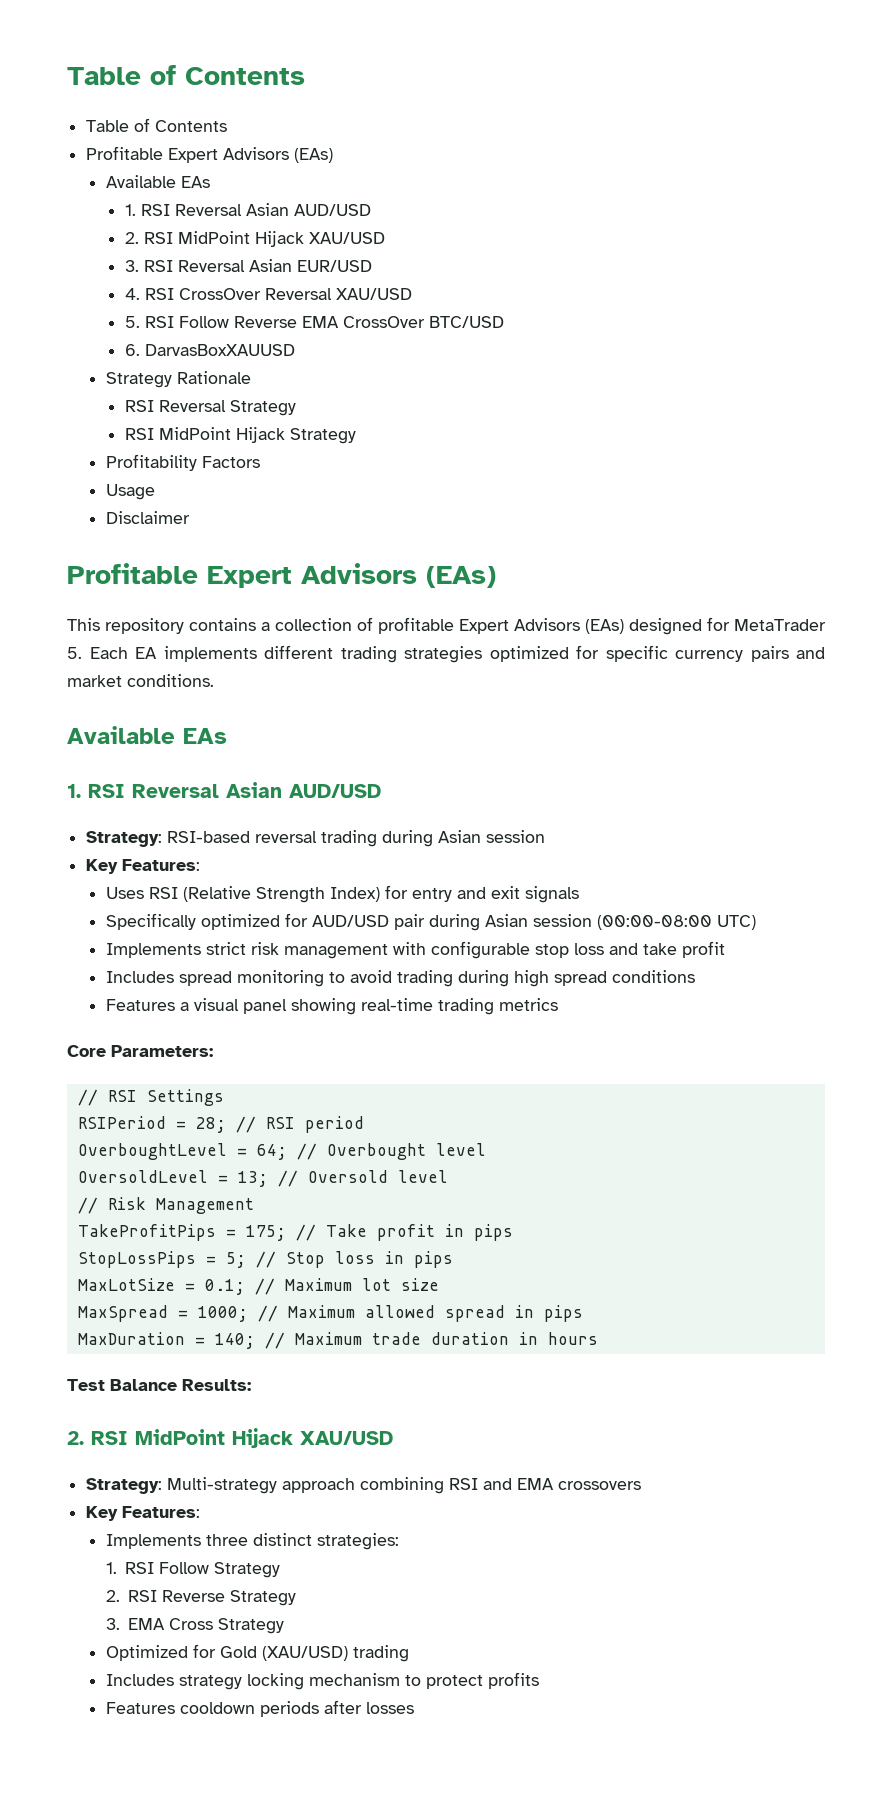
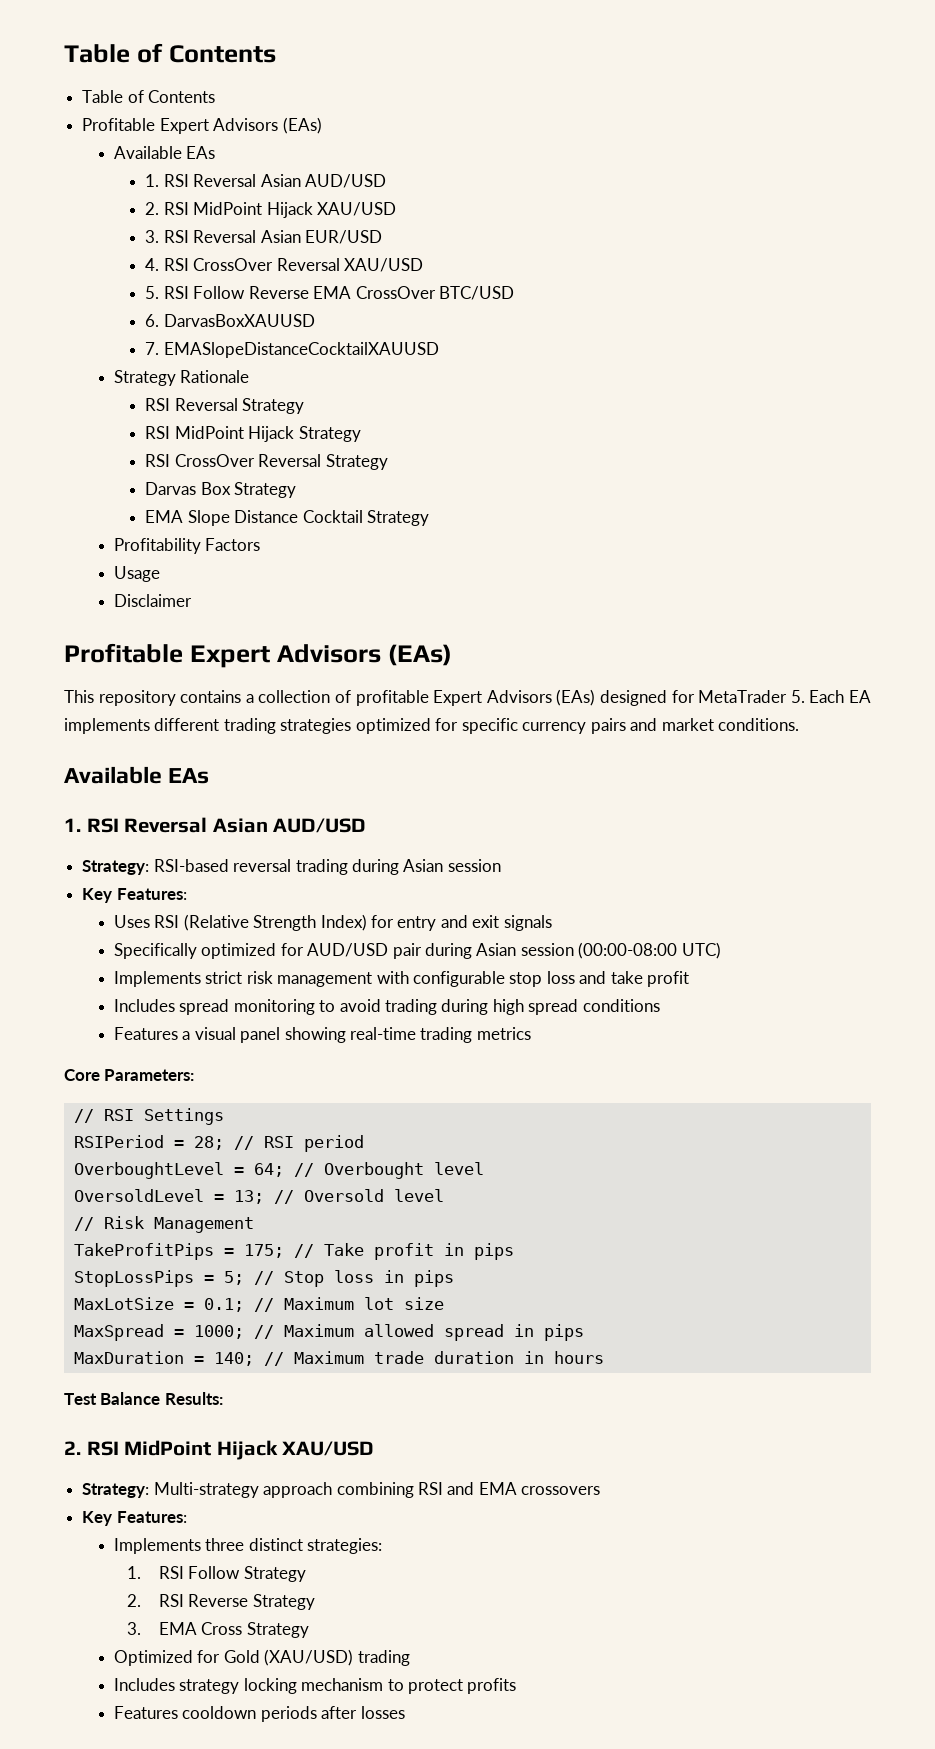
(295, 350) none -> [145,342,439,358] // 7. EMASlopeDistanceCocktailXAUUSD
(356, 436) none -> [145,454,388,470] [145,482,297,498] [145,510,430,526] // RSI CrossOver Reversal Strategy // Darvas Box Strategy // EMA Slope Distance Cocktail Strategy

